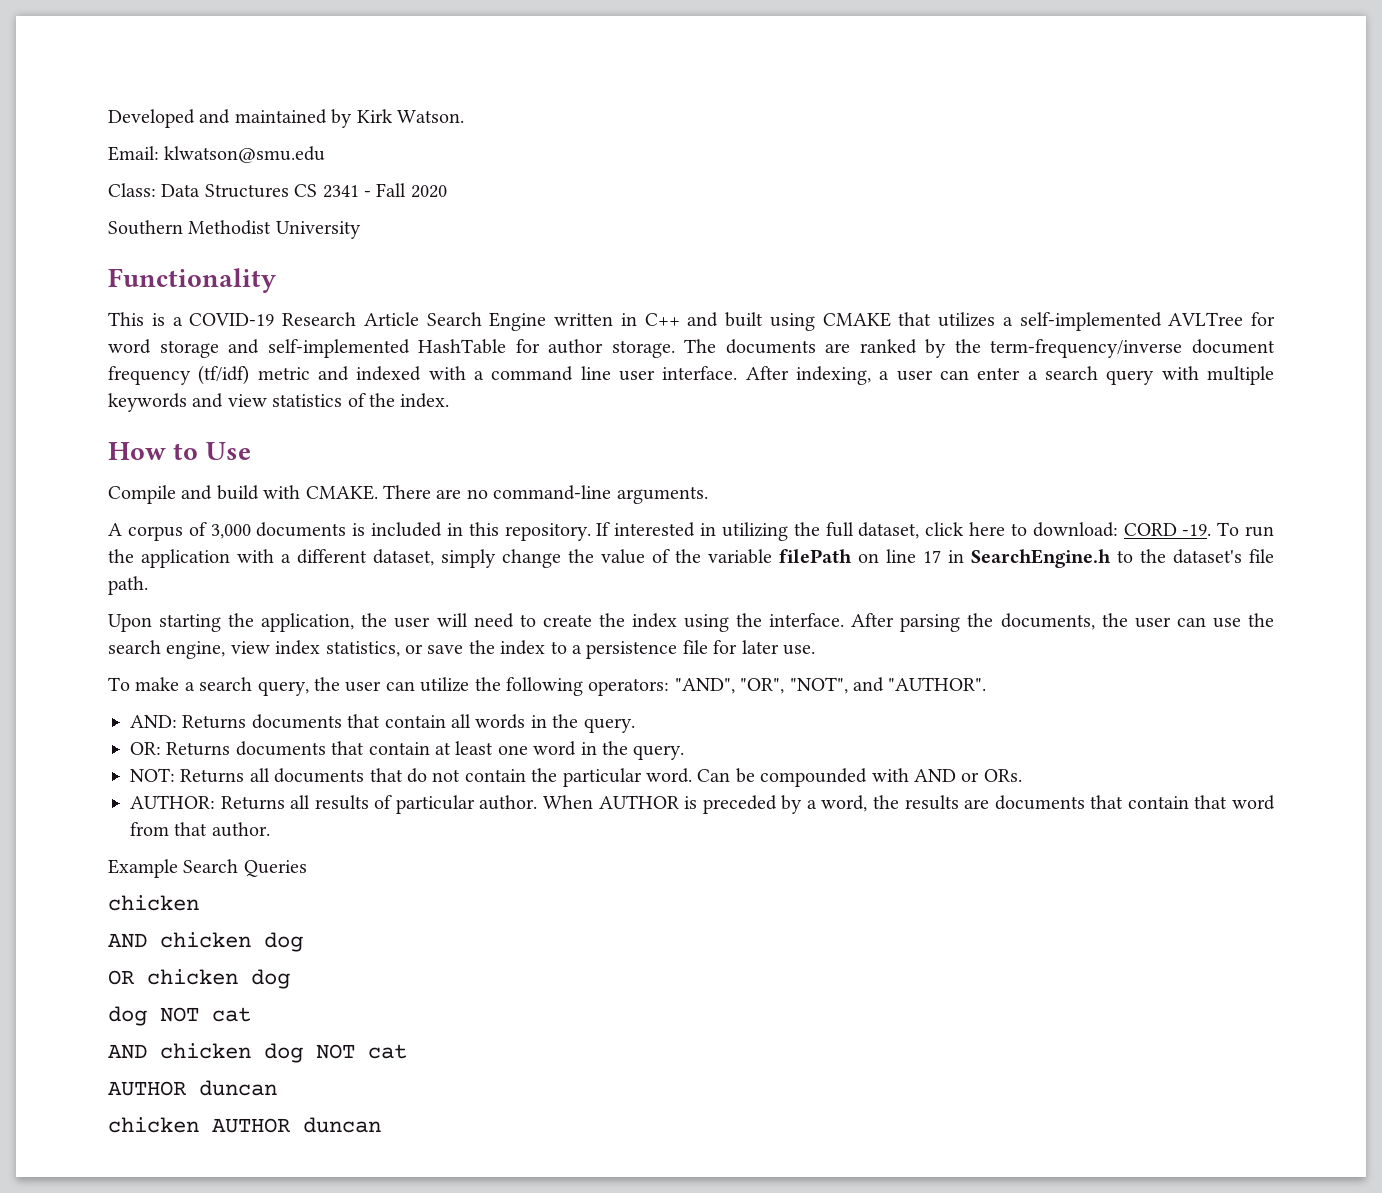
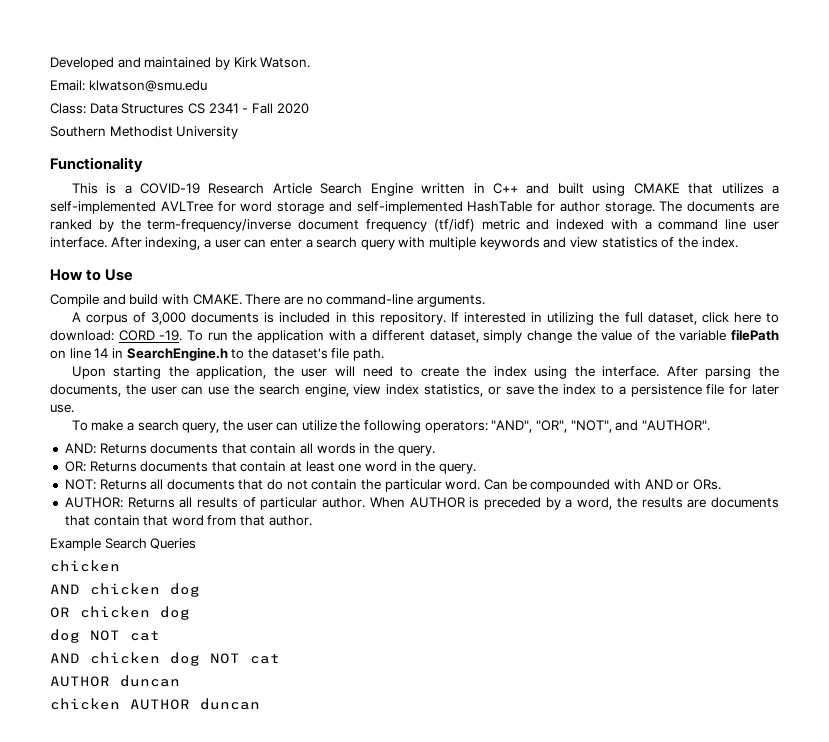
[923,550,941,563] 17 -> [94,348,109,358] 14

